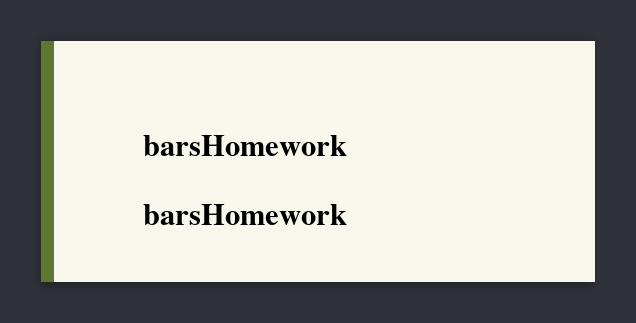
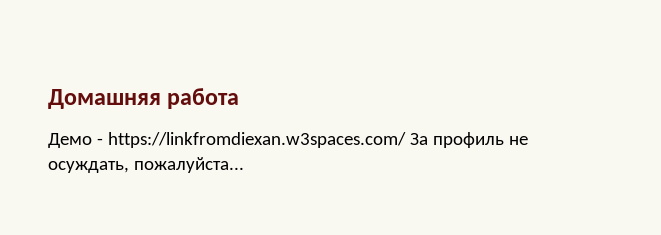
[143,135,347,156] [143,204,347,225] barsHomework // barsHomework -> [48,88,240,109] [48,132,528,148] [48,157,244,173] Домашняя работа // Демо - https://linkfromdiexan.w3spaces.com/ За профиль не осуждать, пожалуйста...

